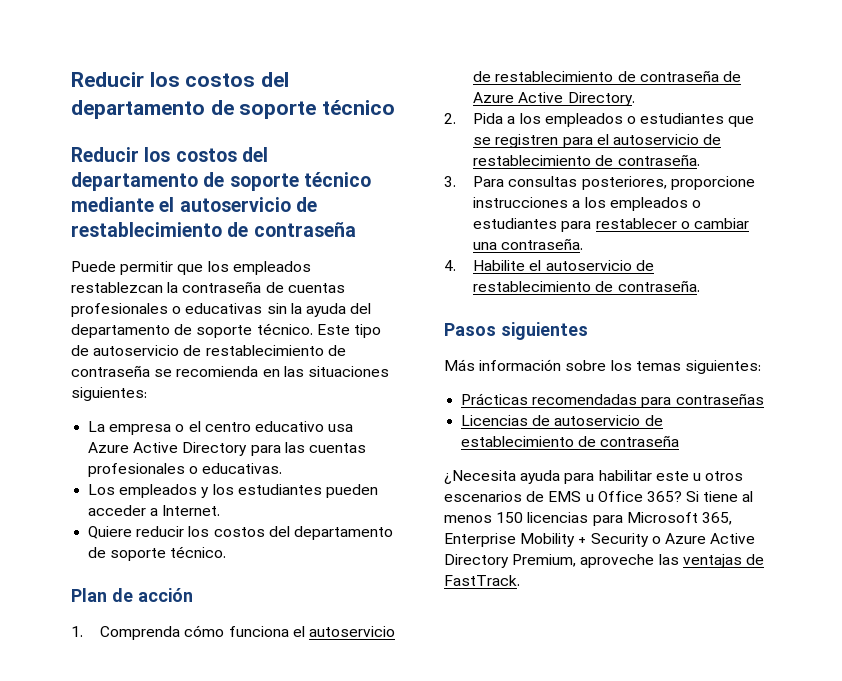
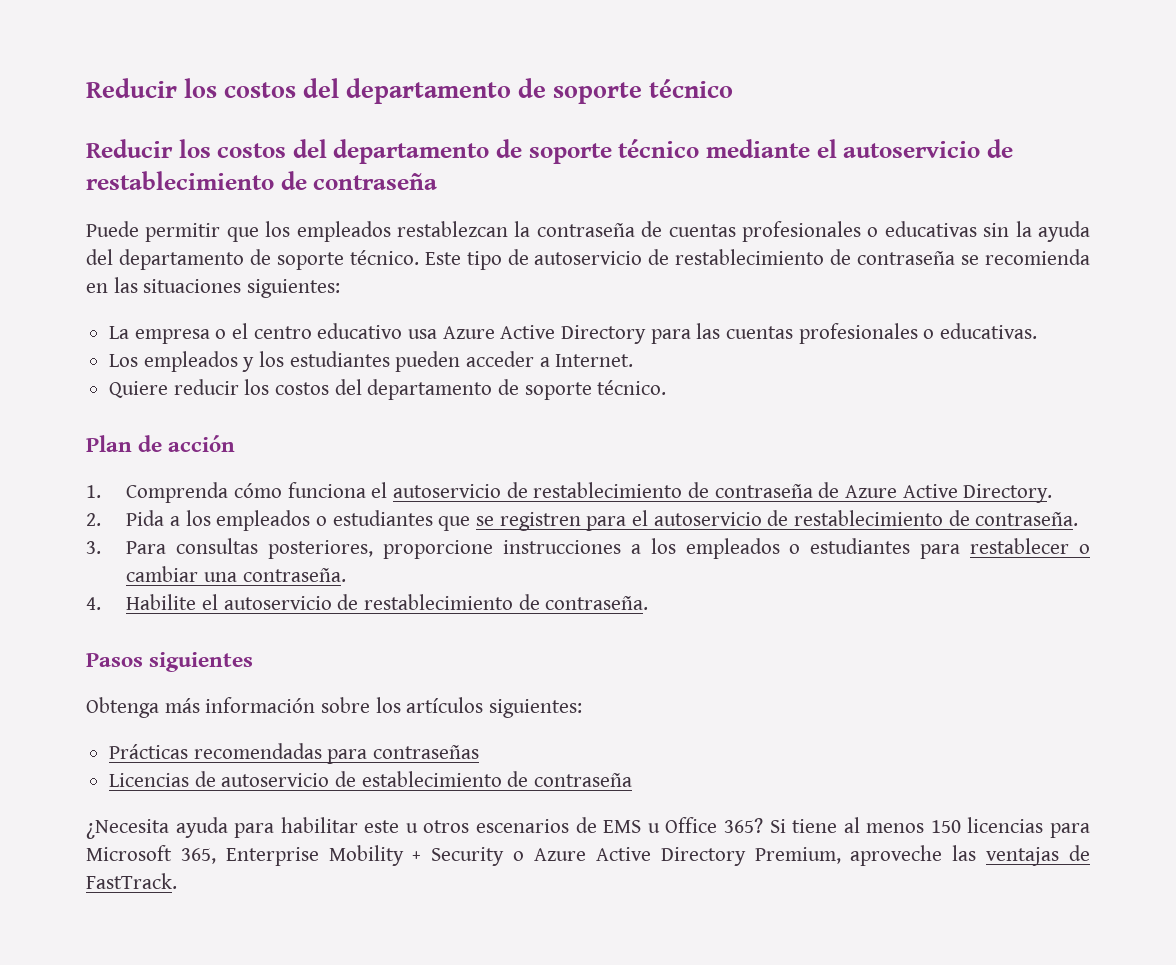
[444,359,475,371] Más -> [86,697,200,718] Obtenga más
[635,361,681,371] temas -> [406,697,484,713] artículos

